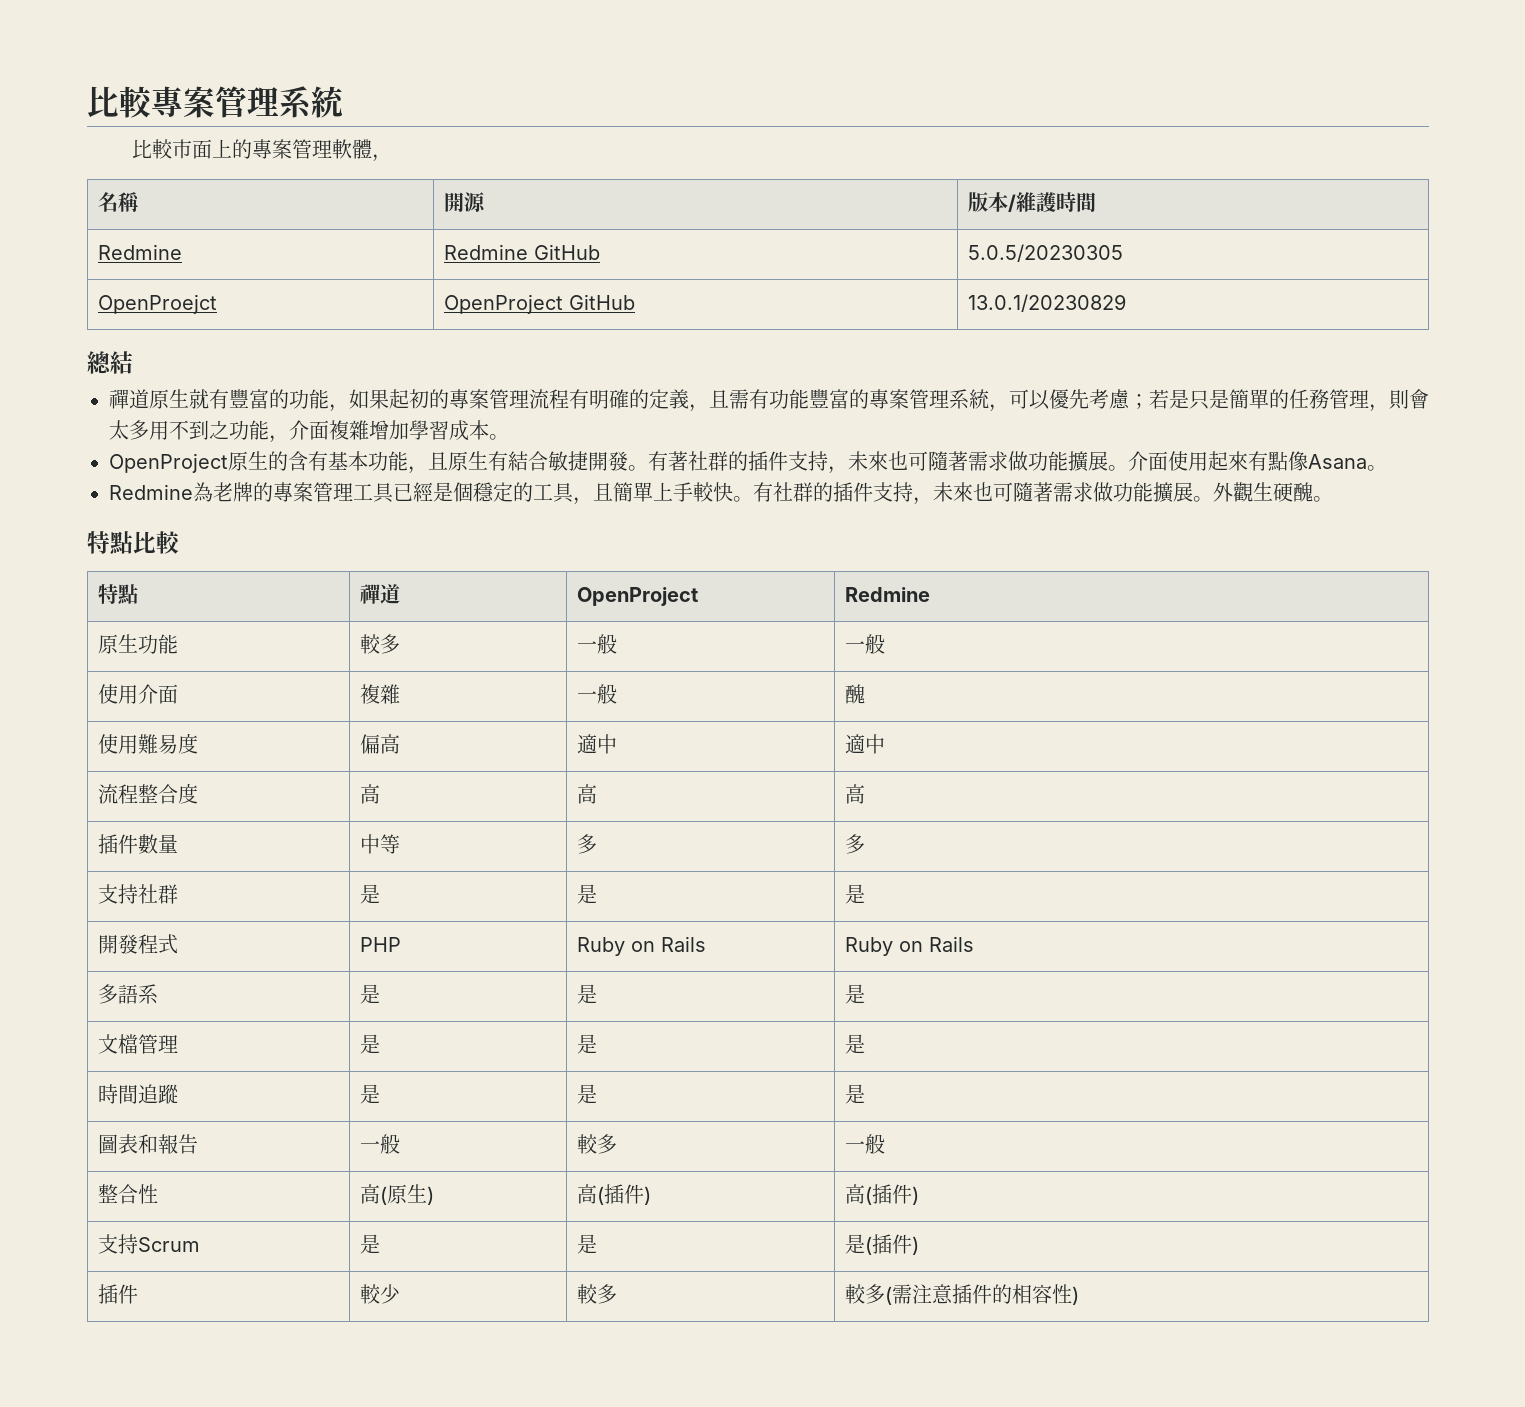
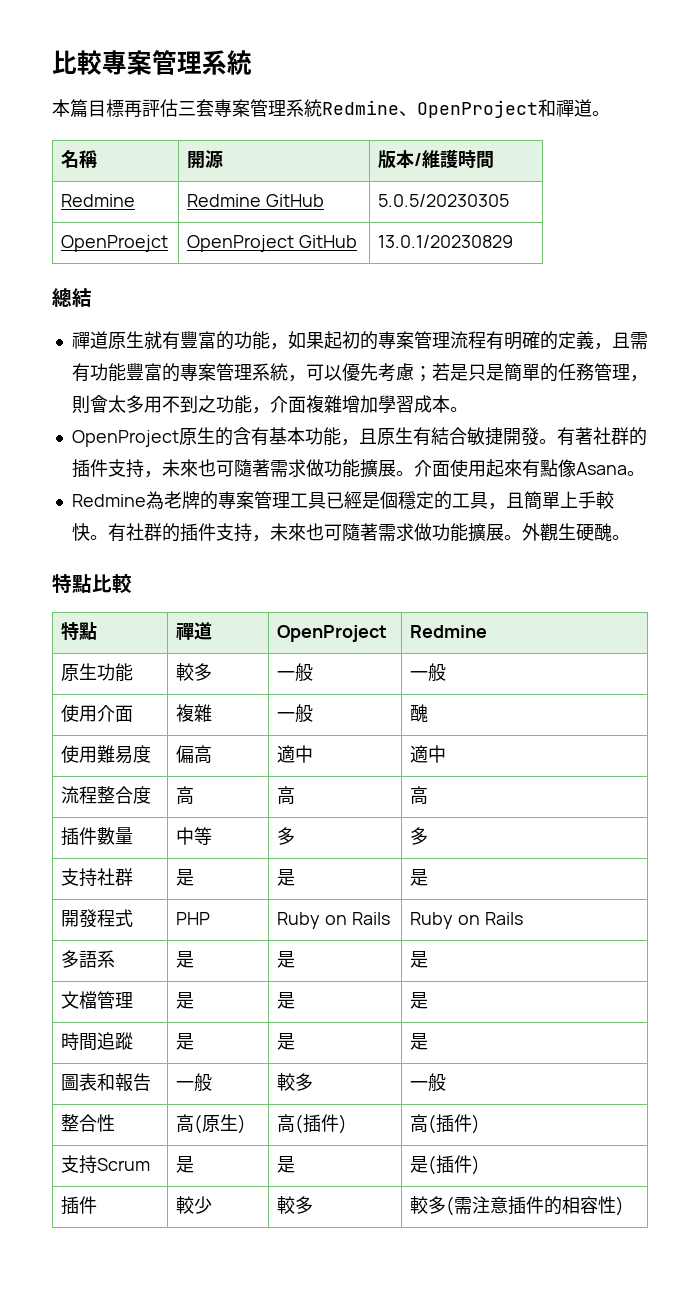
[131,139,392,162] 比較市面上的專案管理軟體， -> [52,99,610,118] 本篇目標再評估三套專案管理系統Redmine、OpenProject和禪道。

